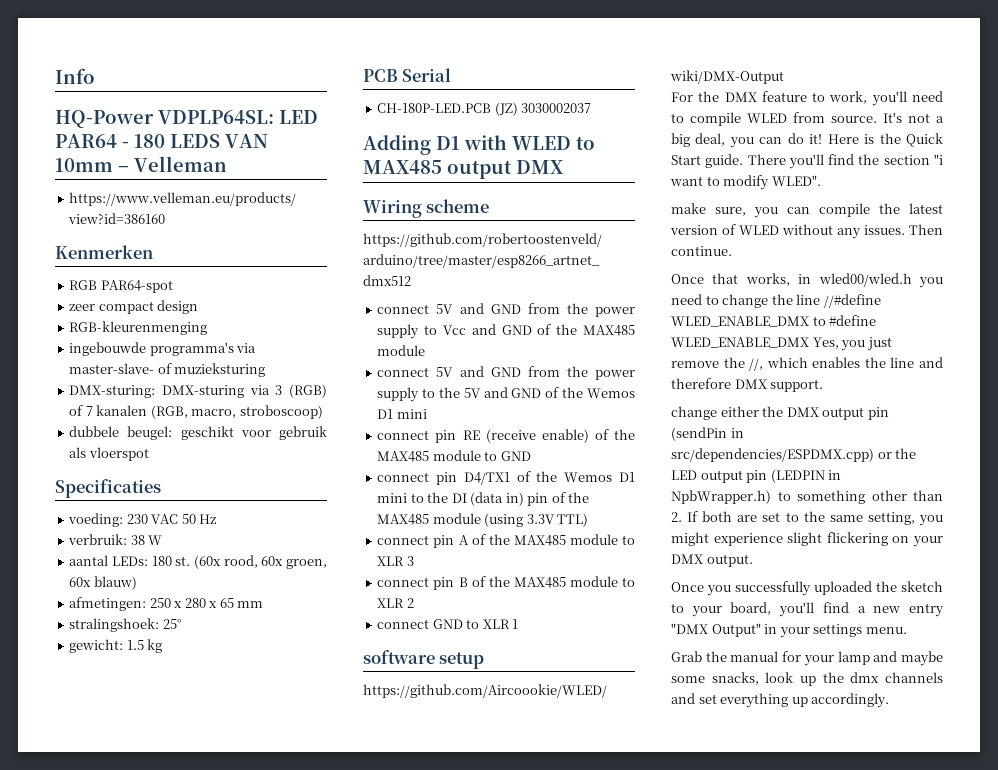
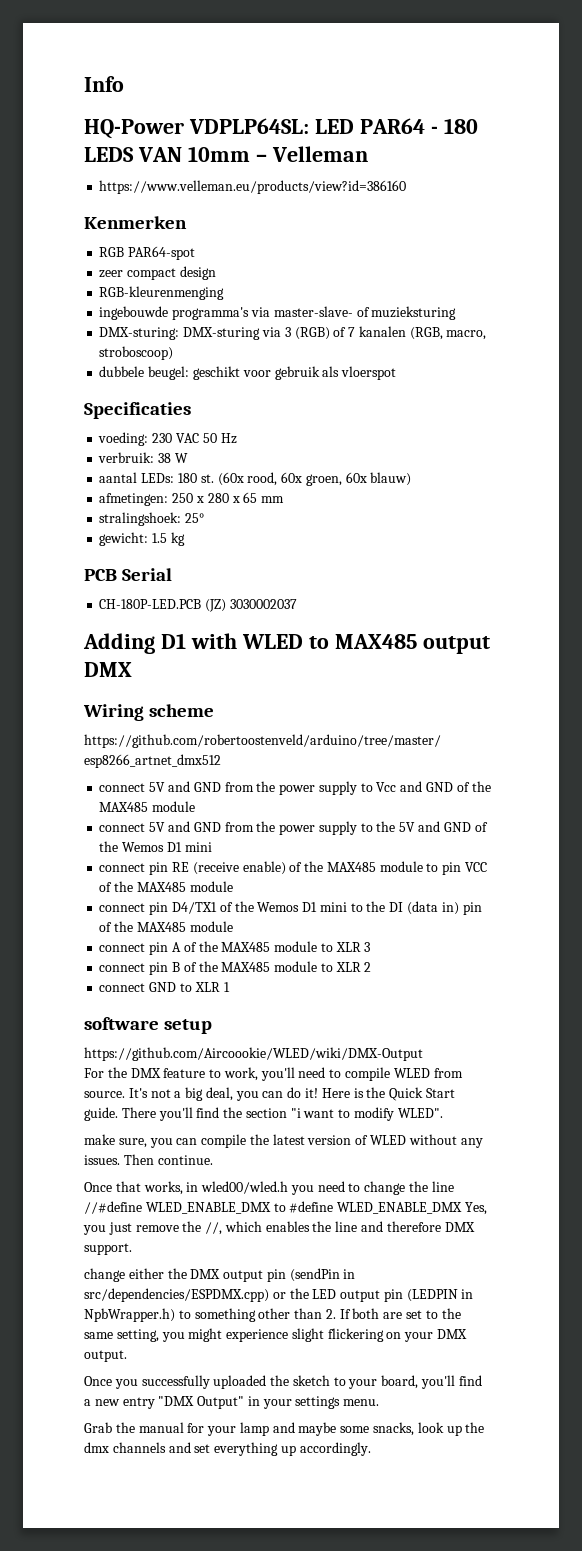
[500,451,531,461] GND -> [442,862,487,875] [99,881,233,892] pin VCC of the MAX485 module
[484,513,589,527] (using 3.3V TTL) -> (233, 926) none

